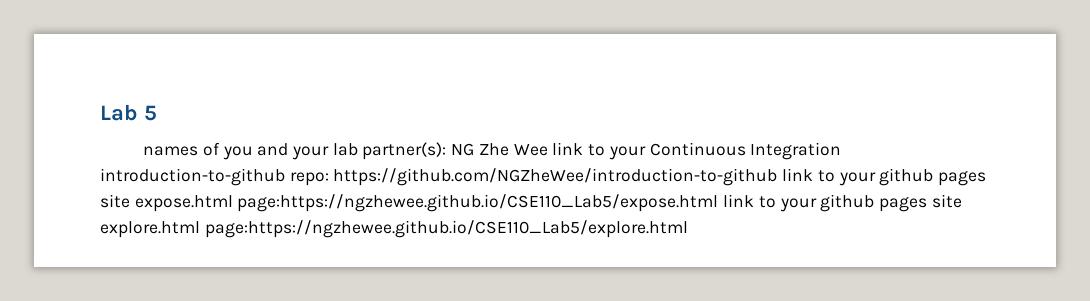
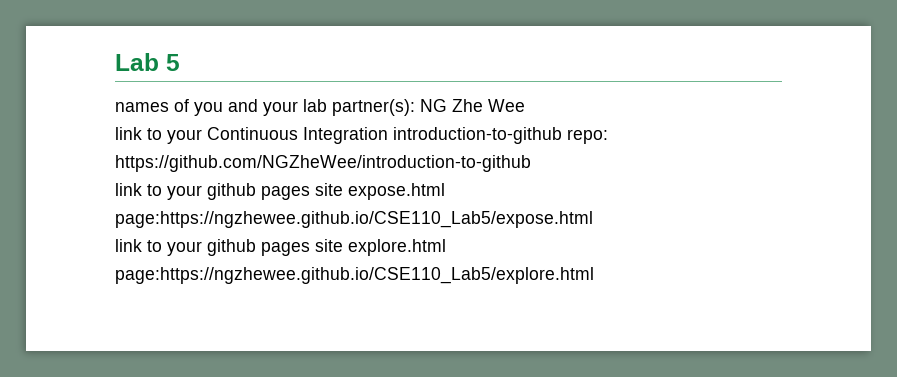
(548, 150) none -> (525, 105) //
(778, 177) none -> (531, 163) //
(719, 203) none -> (593, 219) //

